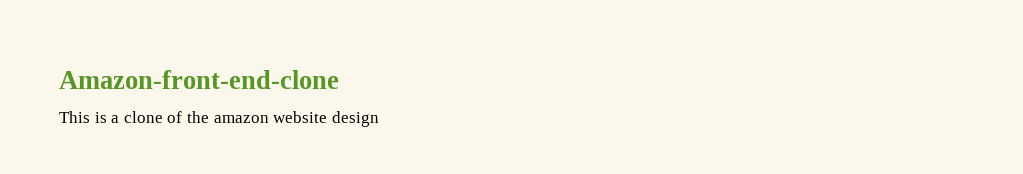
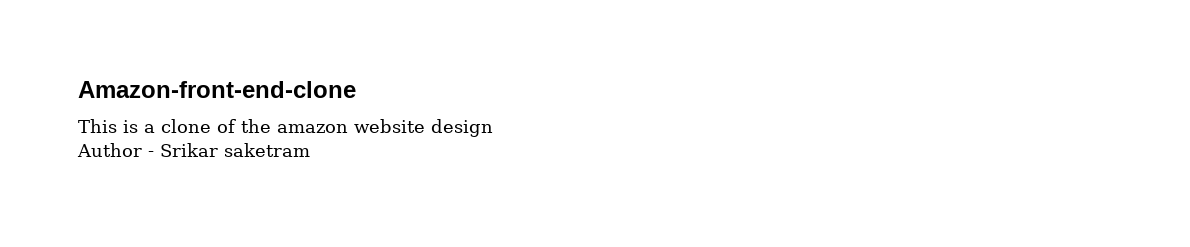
(379, 119) none -> [77,143,310,157] // Author - Srikar saketram

